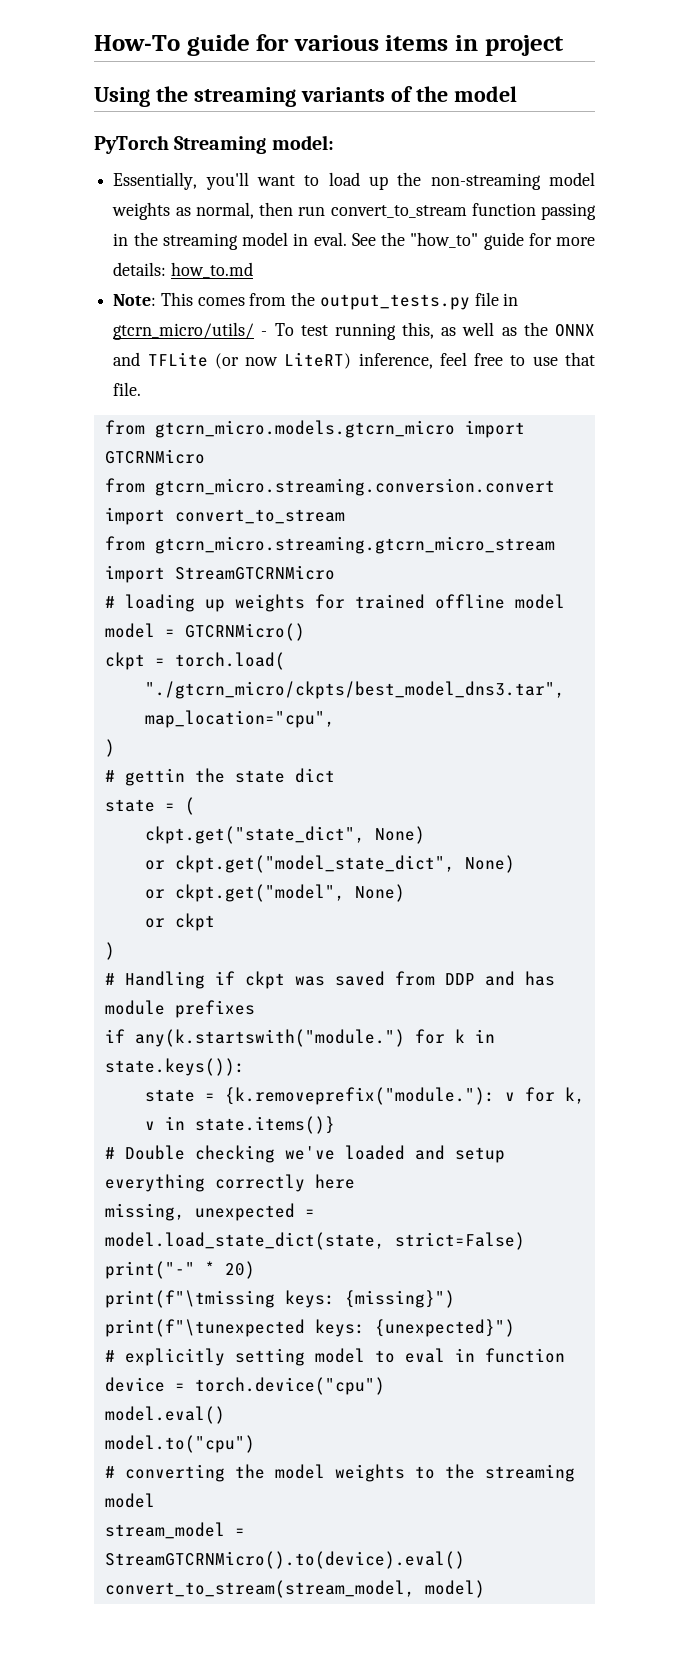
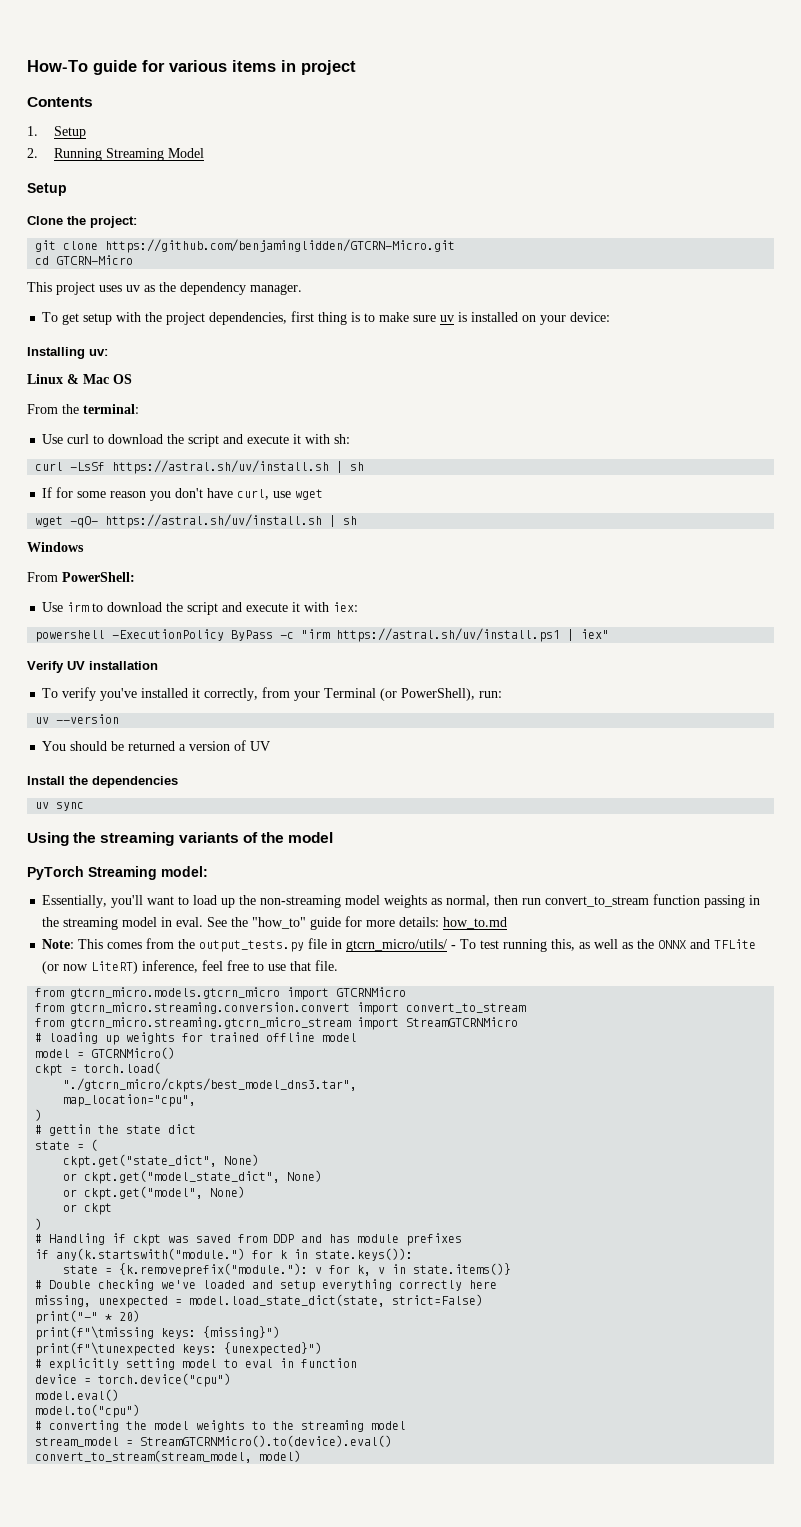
(564, 45) none -> [27,97,93,107] [27,126,86,139] [27,148,204,161] [27,183,67,196] [27,216,137,228] [35,239,456,253] [35,255,134,265] [27,282,302,295] [42,311,611,325] [27,347,108,359] [27,374,132,384] [27,404,139,414] [42,434,351,447] [35,460,365,474] [42,487,324,501] [35,514,358,528] [27,542,84,552] [27,572,135,582] [42,602,359,615] [35,628,610,642] [27,661,158,673] [42,687,503,701] [35,714,120,724] [42,740,271,751] [27,776,178,788] [35,802,85,811] // Contents // 1. Setup // 2. Running Streaming Model // Setup // Clone the project: // git clone https://github.com/benjaminglidden/GTCRN-Micro.git // cd GTCRN-Micro // This project uses uv as the dependency manager. // To get setup with the project dependencies, first thing is to make sure uv is installed on your device: // Installing uv: // Linux & Mac OS // From the terminal: // Use curl to download the script and execute it with sh: // curl -LsSf https://astral.sh/uv/install.sh | sh // If for some reason you don't have curl, use wget // wget -qO- https://astral.sh/uv/install.sh | sh // Windows // From PowerShell: // Use irm to download the script and execute it with iex: // powershell -ExecutionPolicy ByPass -c "irm https://astral.sh/uv/install.ps1 | iex" // Verify UV installation // To verify you've installed it correctly, from your Terminal (or PowerShell), run: // uv --version // You should be returned a version of UV // Install the dependencies // uv sync

